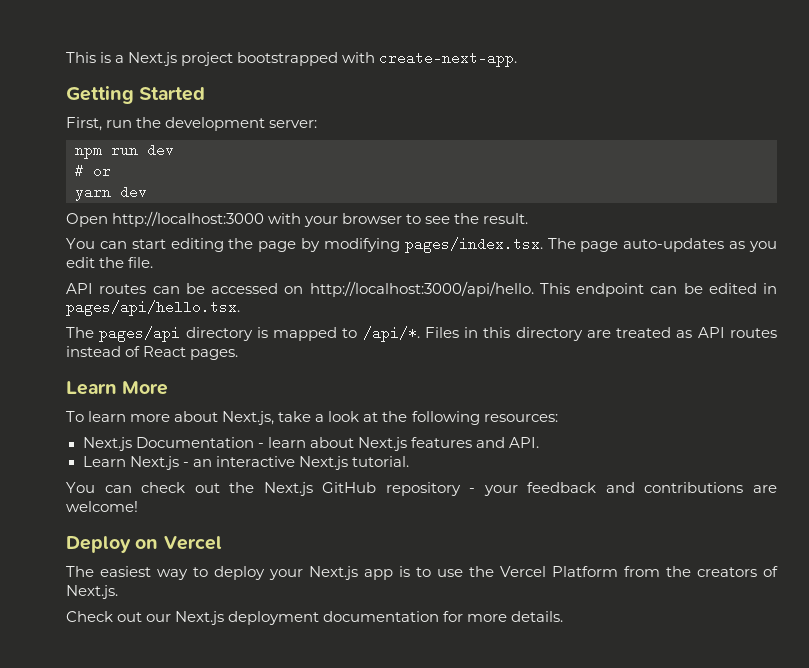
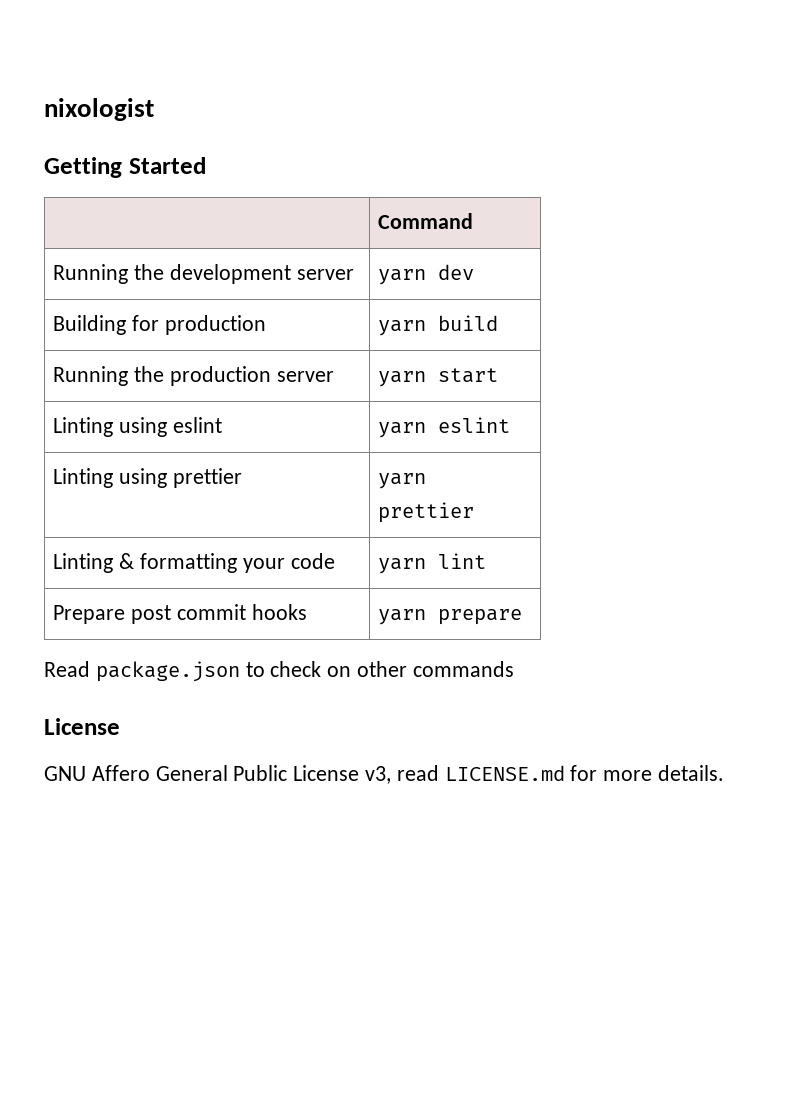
[66,51,518,67] [66,86,206,104] [66,117,318,131] [75,143,174,159] [75,164,111,178] [75,185,147,201] [66,211,529,227] [66,237,777,253] [66,257,154,268] [66,281,777,297] [66,300,240,316] [66,326,777,342] [66,346,239,360] [66,381,169,395] [66,411,558,425] [82,437,539,451] [82,456,409,470] [66,482,778,496] [66,501,138,512] [66,536,222,553] [66,566,778,580] [66,585,118,599] [66,611,440,625] This is a Next.js project bootstrapped with create-next-app. // Getting Started // First, run the development server: // npm run dev // # or // yarn dev // Open http://localhost:3000 with your browser to see the result. // You can start editing the page by modifying pages/index.tsx. The page auto-updates as you edit the file. // API routes can be accessed on http://localhost:3000/api/hello. This endpoint can be edited in pages/api/hello.tsx. // The pages/api directory is mapped to /api/*. Files in this directory are treated as API routes instead of React pages. // Learn More // To learn more about Next.js, take a look at the following resources: // Next.js Documentation - learn about Next.js features and API. // Learn Next.js - an interactive Next.js tutorial. // You can check out the Next.js GitHub repository - your feedback and contributions are welcome! // Deploy on Vercel // The easiest way to deploy your Next.js app is to use the Vercel Platform from the creators of Next.js. // Check out our Next.js deployment documentation -> [44,98,154,121] [44,157,206,178] [378,213,474,229] [53,264,354,284] [378,264,475,285] [53,315,267,335] [378,315,499,336] [53,366,334,386] [378,368,499,387] [53,417,223,437] [378,417,511,438] [53,468,243,488] [378,473,427,489] [378,502,475,523] [53,553,335,573] [378,553,487,574] [53,604,307,624] [378,609,523,625] [44,661,514,682] [44,718,120,735] [44,765,565,784] nixologist // Getting Started // | Command // Running the development server | yarn dev // Building for production | yarn build // Running the production server | yarn start // Linting using eslint | yarn eslint // Linting using prettier | yarn prettier // Linting & formatting your code | yarn lint // Prepare post commit hooks | yarn prepare // Read package.json to check on other commands // License // GNU Affero General Public License v3, read LICENSE.md

